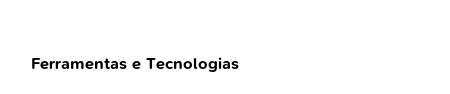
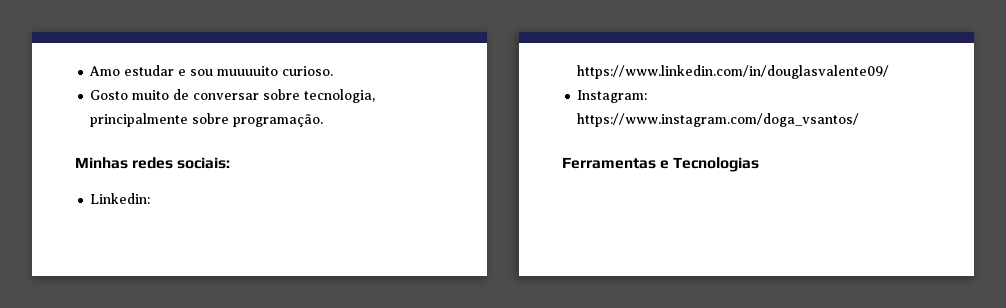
(31, 64) none -> [89,65,334,76] [90,89,376,103] [90,113,324,127] [75,157,231,169] [90,193,151,204] [577,65,890,79] [577,90,648,103] [577,113,860,127] Amo estudar e sou muuuuito curioso. // Gosto muito de conversar sobre tecnologia, principalmente sobre programação. // Minhas redes sociais: // Linkedin: https://www.linkedin.com/in/douglasvalente09/ // Instagram: https://www.instagram.com/doga_vsantos/ //

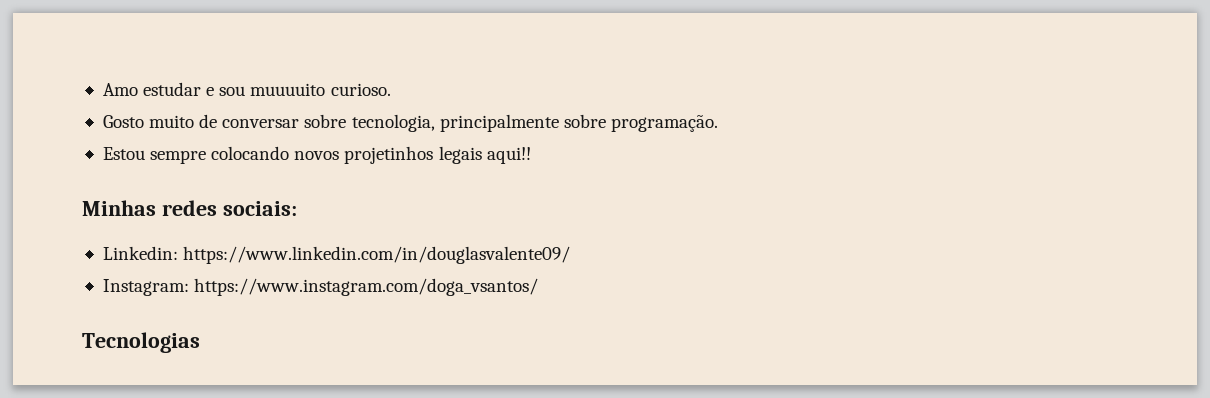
(324, 120) none -> [102,146,531,164] // Estou sempre colocando novos projetinhos legais aqui!!
[562,157,670,169] Ferramentas e -> (539, 287) none

